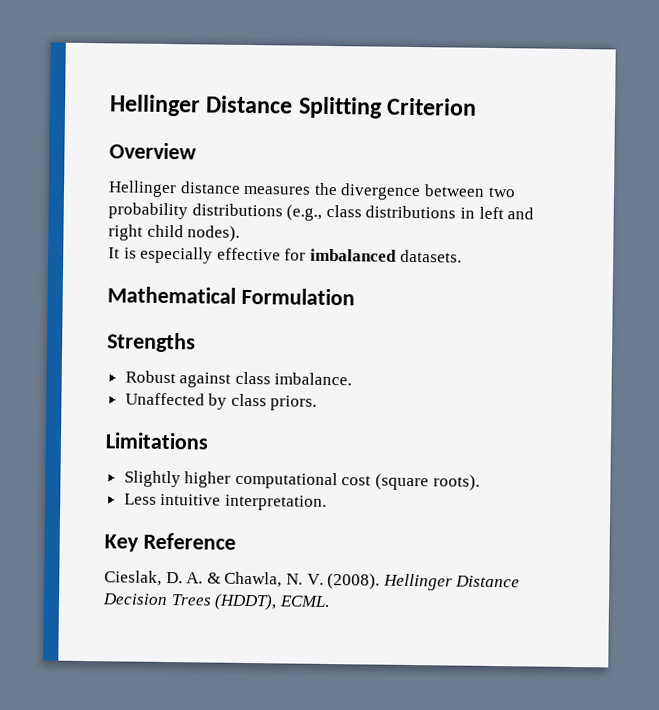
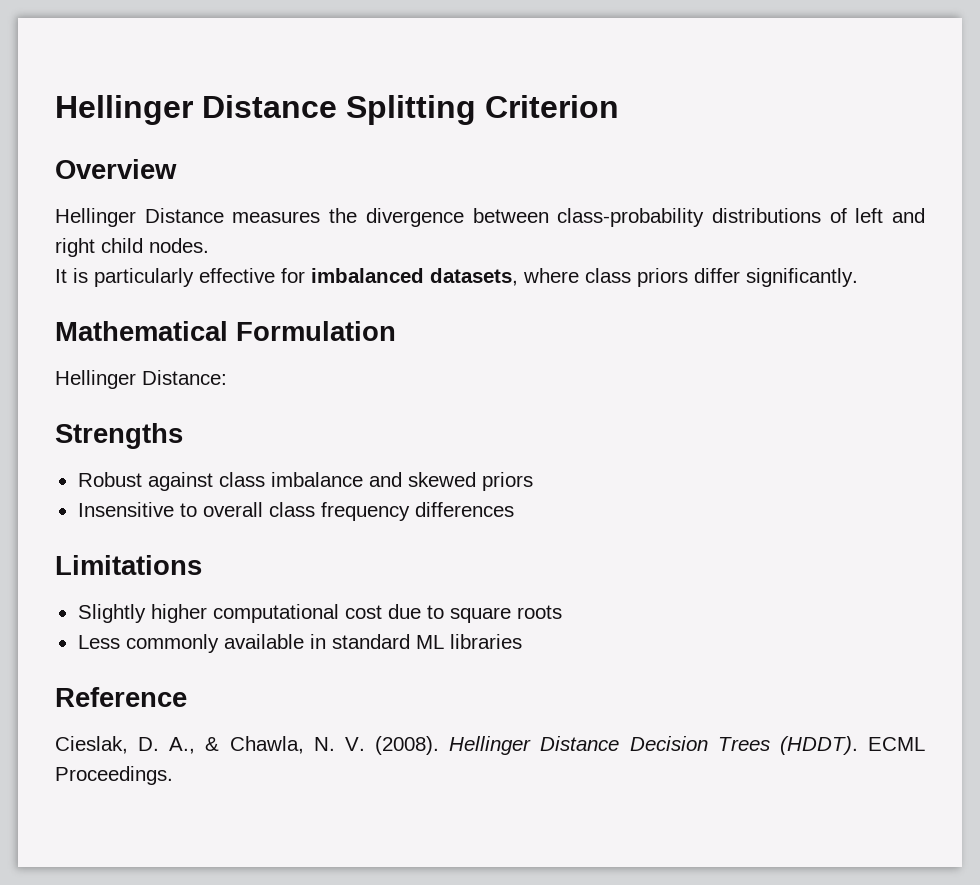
[179,181,241,194] distance -> [144,208,224,223] Distance
[487,186,516,198] [108,202,475,221] two probability distributions (e.g., class distributions in -> [557,208,847,227] class-probability distributions of
[187,225,241,242] nodes). -> [149,238,209,253] nodes.
[140,246,214,264] especially -> [94,268,194,287] particularly
[399,249,462,263] datasets. -> [430,268,858,287] datasets, where class priors differ significantly.
(355, 296) none -> [55,370,227,389] // Hellinger Distance:
[274,372,353,386] [124,392,318,411] imbalance. // Unaffected by class priors. -> [270,472,533,491] [77,502,514,521] imbalance and skewed priors // Insensitive to overall class frequency differences
[375,473,480,491] [123,493,327,511] [104,534,139,552] (square roots). // Less intuitive interpretation. // Key -> [387,604,562,623] [77,634,522,653] due to square roots // Less commonly available in standard ML libraries //
[186,572,204,584] A. -> [169,737,196,754] A.,
[214,593,330,611] (HDDT), ECML. -> [779,736,925,755] [55,766,173,785] (HDDT). ECML Proceedings.

